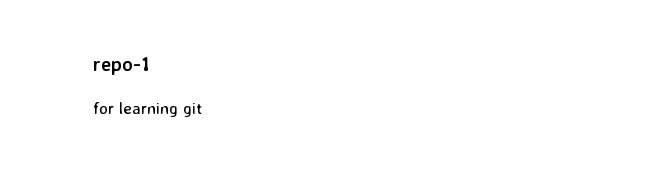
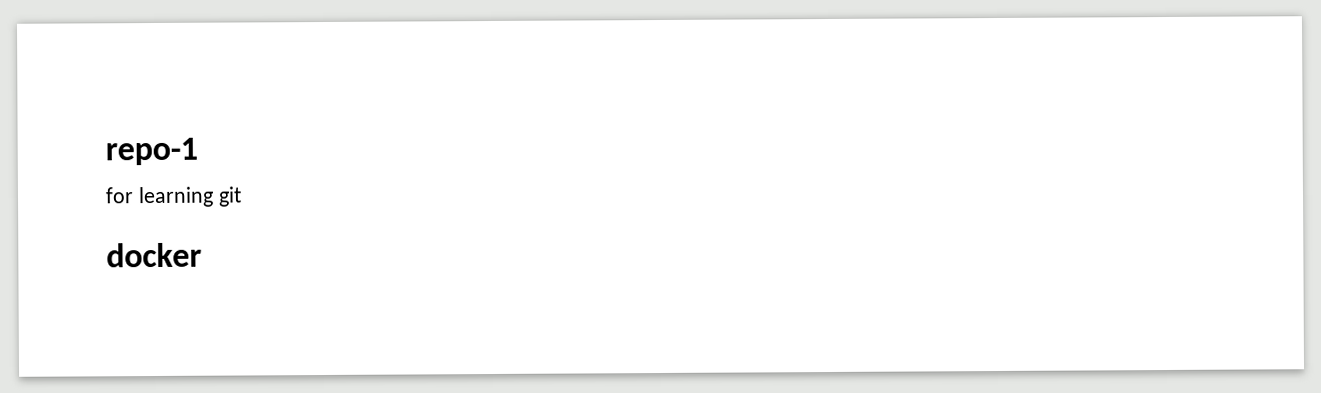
(202, 110) none -> [106,242,202,268] // docker

